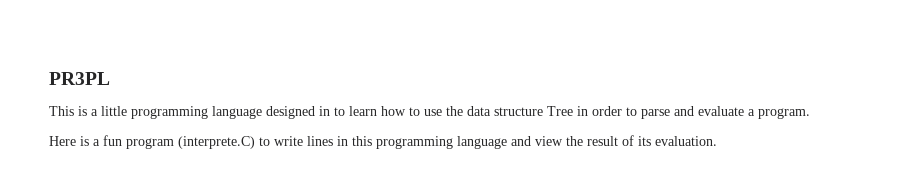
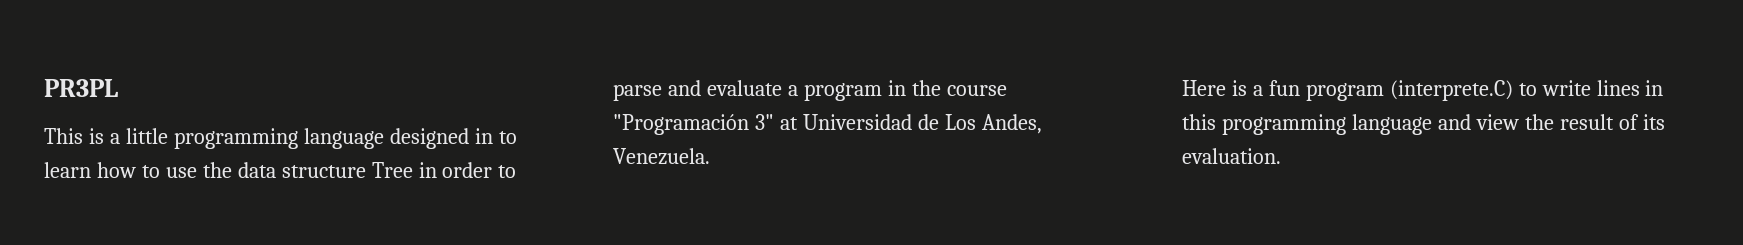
[758,108,810,119] program. -> [803,80,1007,101] [613,114,1042,135] [613,148,710,165] program in the course "Programación 3" at Universidad de Los Andes, Venezuela.

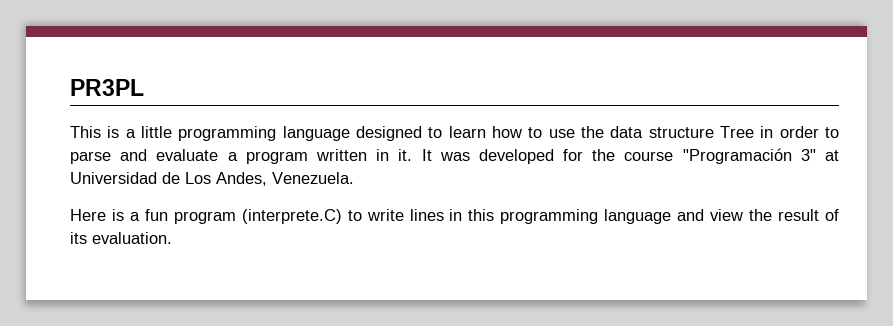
[474,128,493,144] in -> (422, 133) none
[887,80,906,96] in -> [315,149,584,164] written in it. It was developed for

